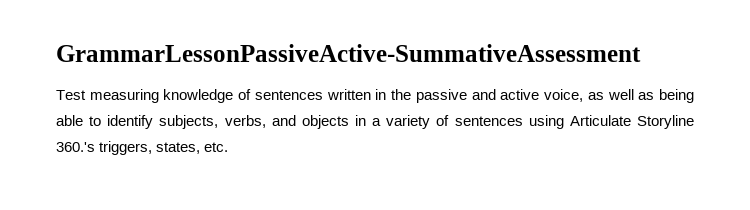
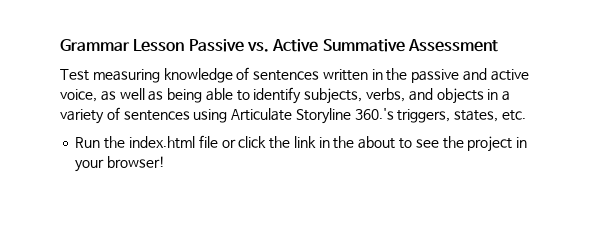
[56,44,641,62] GrammarLessonPassiveActive-SummativeAssessment -> [60,39,498,52] Grammar Lesson Passive vs. Active Summative Assessment
(229, 147) none -> [75,135,528,152] [75,156,166,172] // Run the index.html file or click the link in the about to see the project in your browser!

